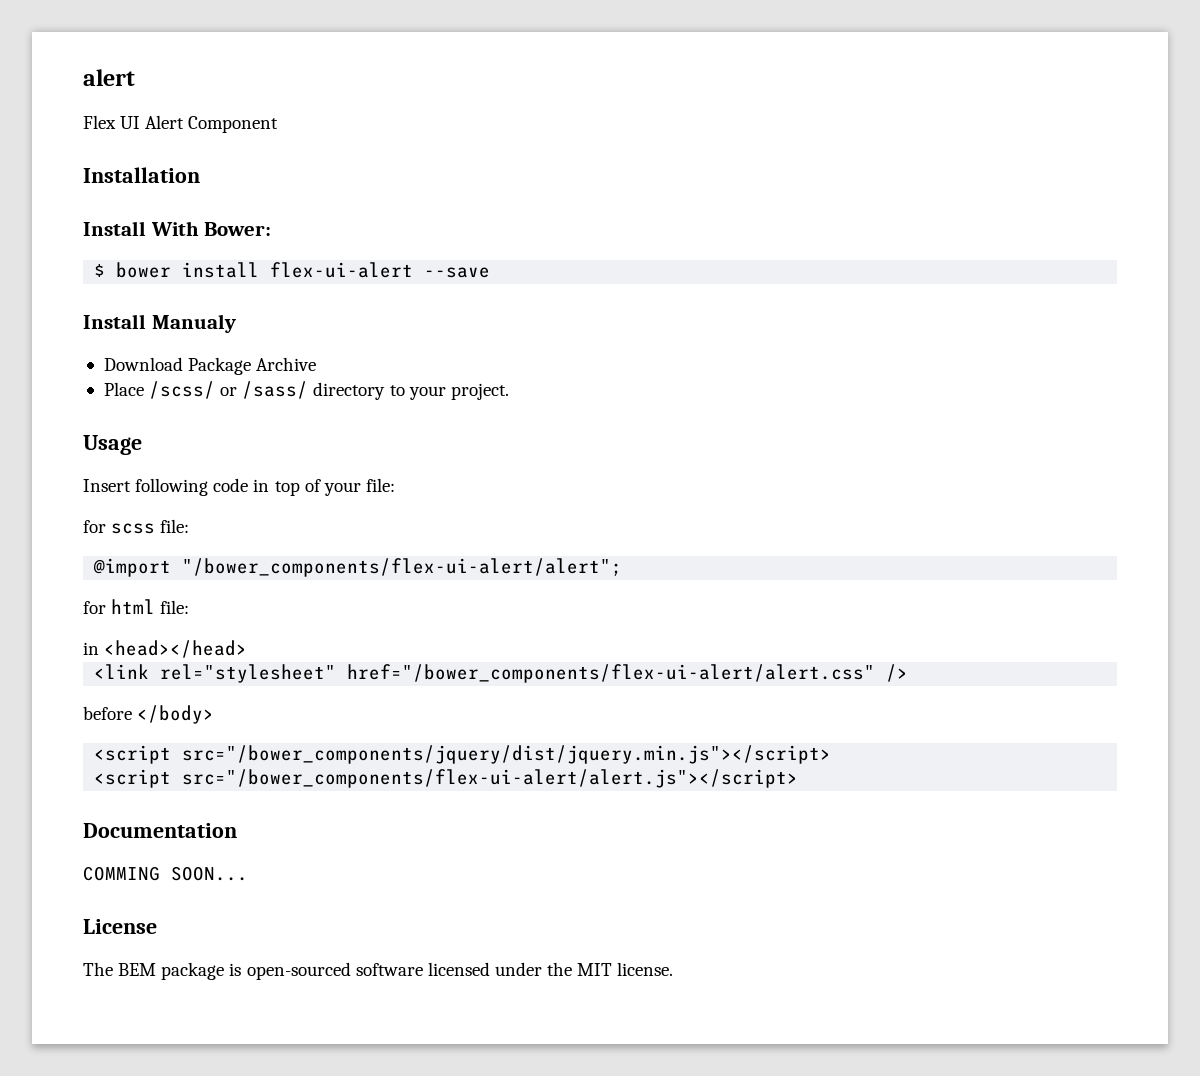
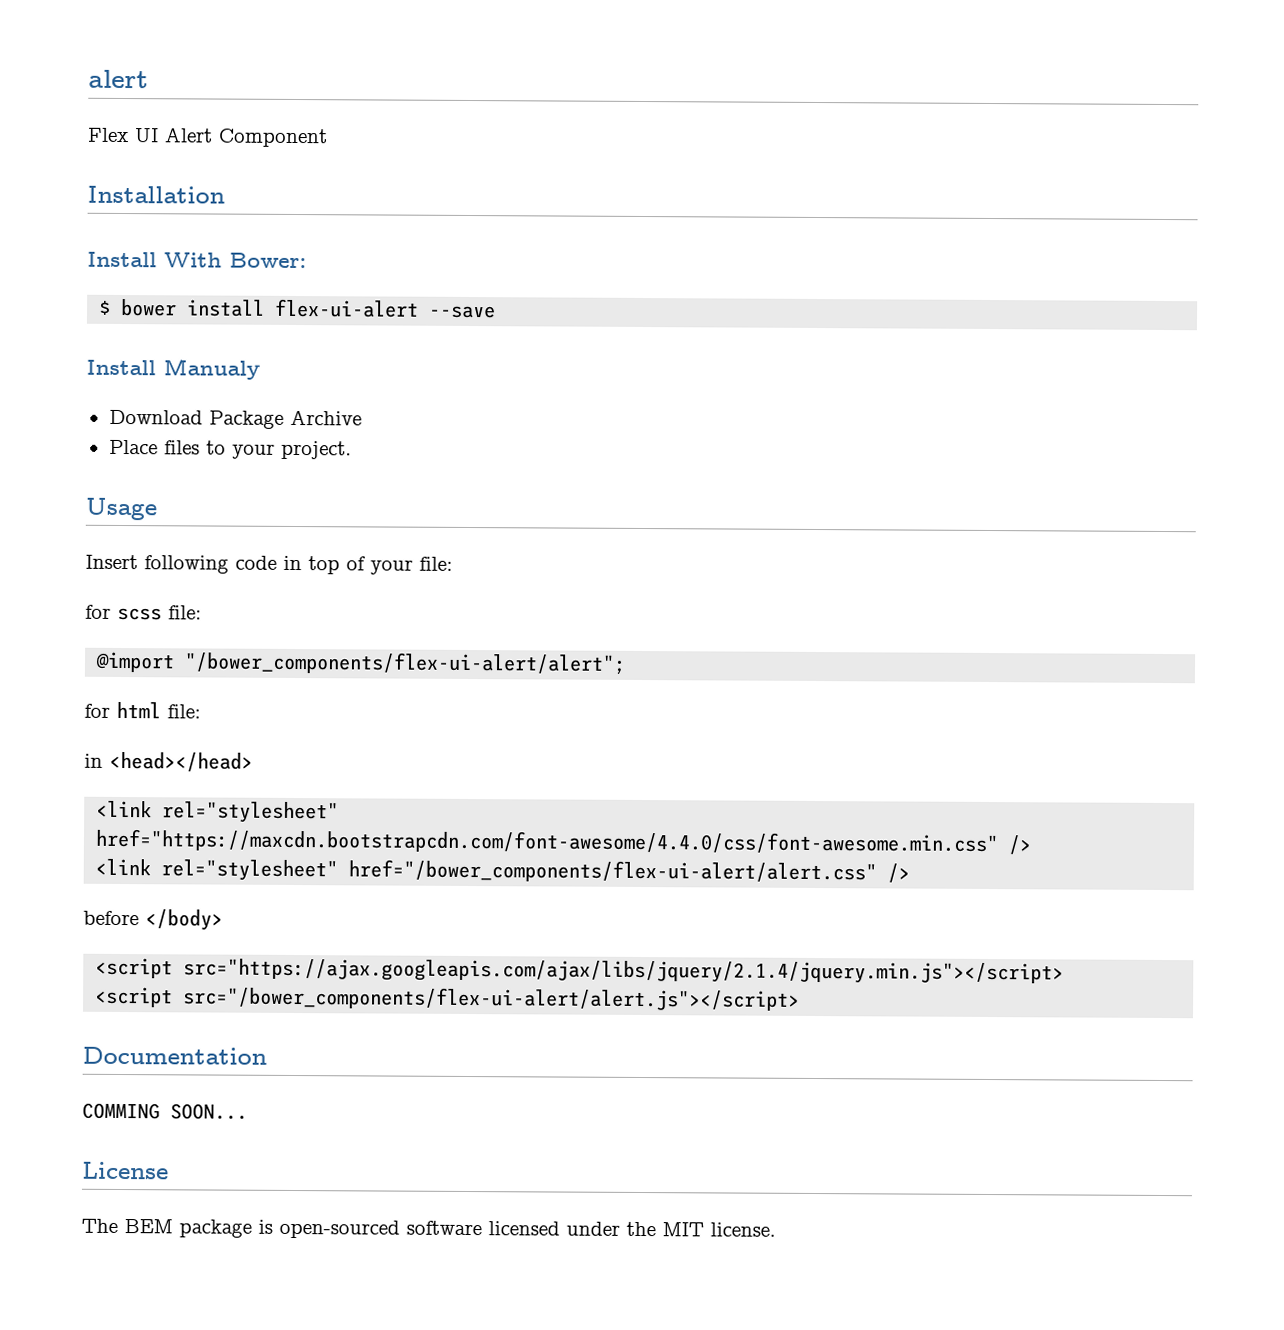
[149,381,386,400] /scss/ or /sass/ directory -> [163,440,200,455] files
(248, 649) none -> [96,800,340,824] [95,828,1033,856] // <link rel="stylesheet" href="https://maxcdn.bootstrapcdn.com/font-awesome/4.4.0/css/font-awesome.min.css" />
[182,745,832,764] src="/bower_components/jquery/dist/jquery.min.js"></script> -> [183,958,1065,985] src="https://ajax.googleapis.com/ajax/libs/jquery/2.1.4/jquery.min.js"></script>

